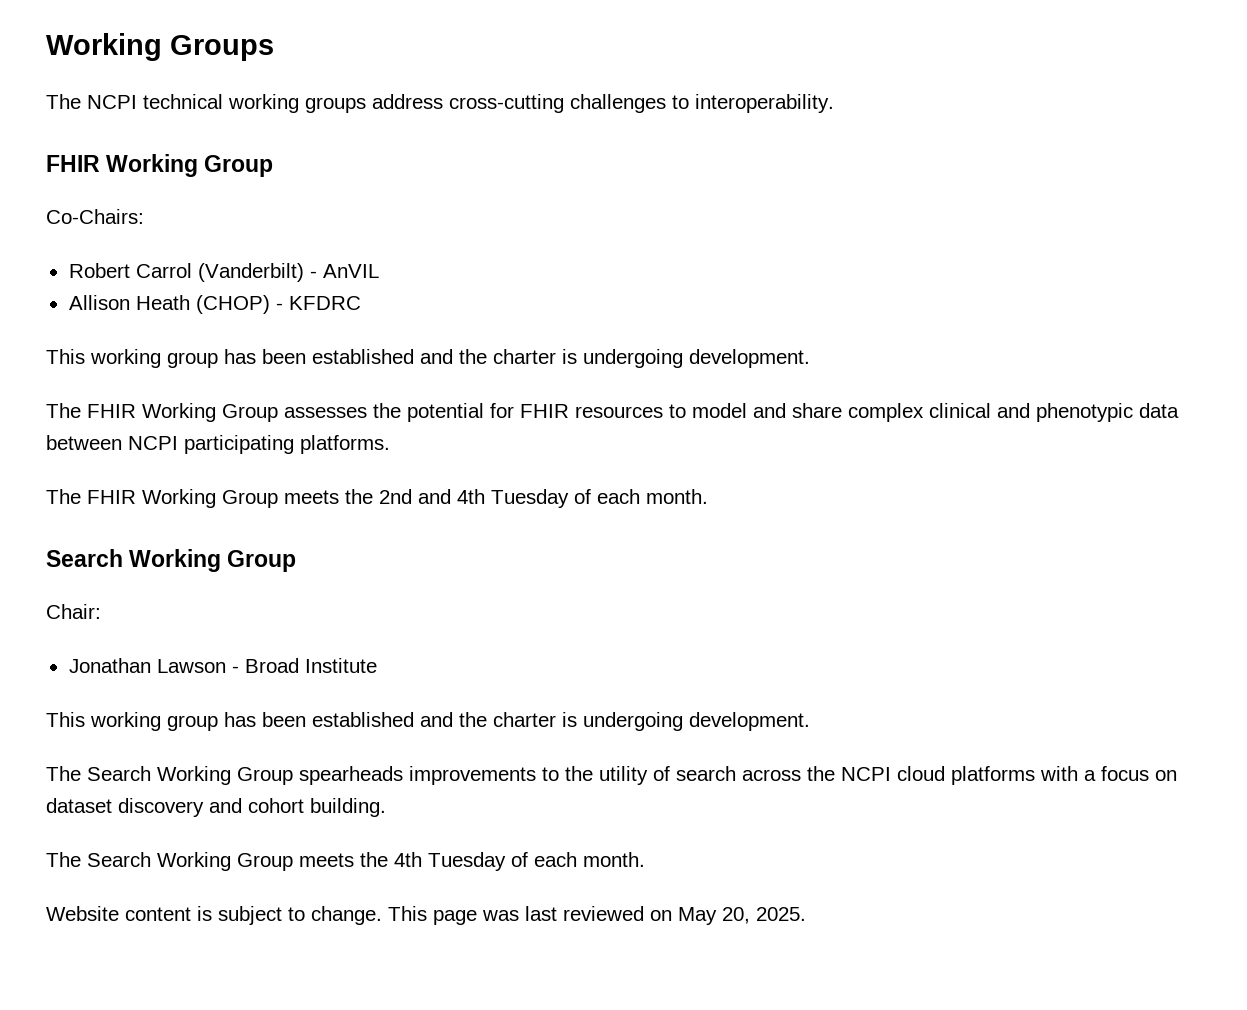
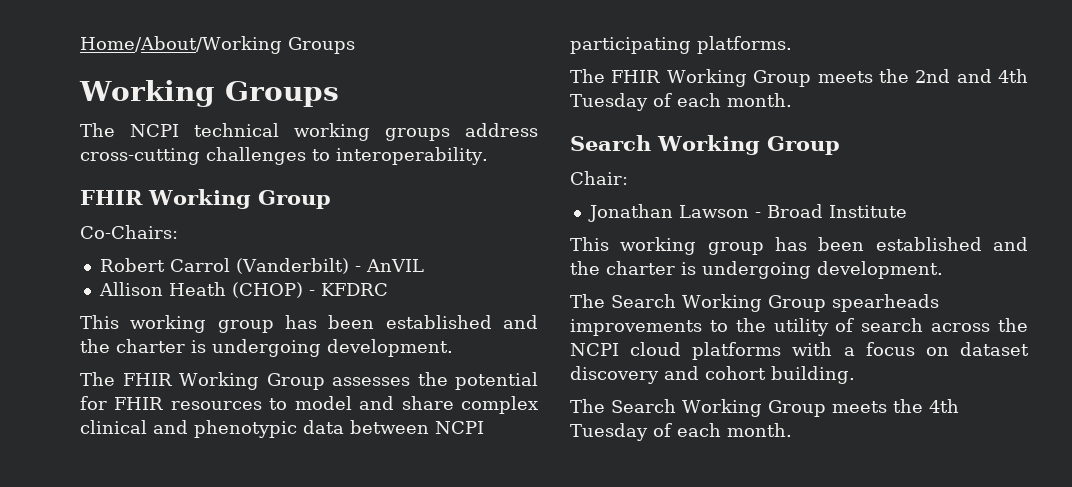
(46, 47) none -> [80,36,355,54] Home/About/Working Groups //
[46,906,806,925] // Website content is subject to change. This page was last reviewed on May 20, 2025. -> (792, 430) none

